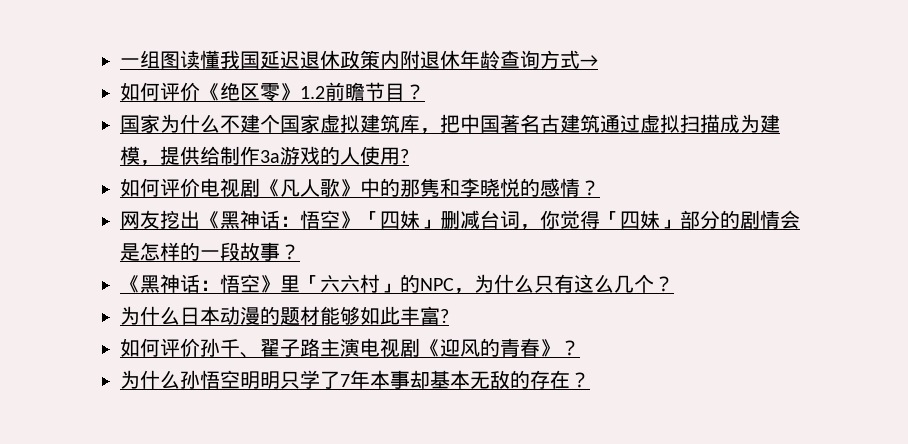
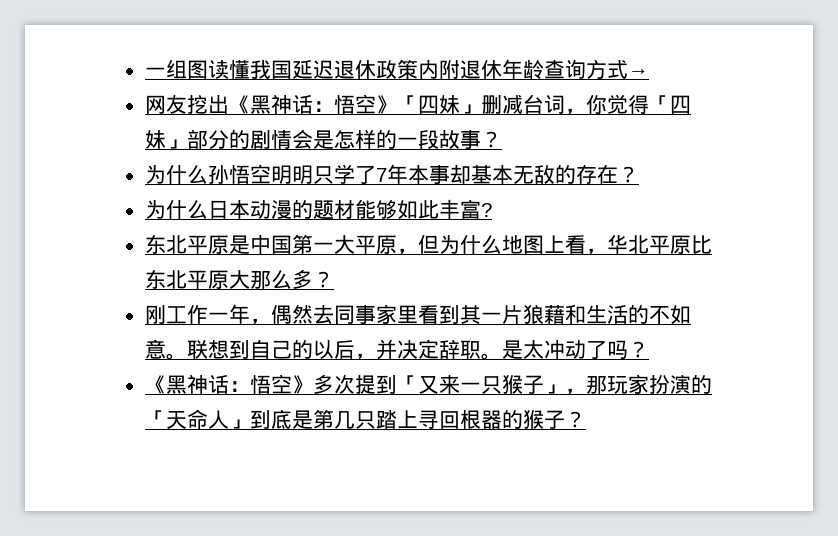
[120,82,425,102] [120,114,780,134] [120,146,409,166] [120,178,600,198] // 如何评价《绝区零》1.2前瞻节目？ // 国家为什么不建个国家虚拟建筑库，把中国著名古建筑通过虚拟扫描成为建模，提供给制作3a游戏的人使用? // 如何评价电视剧《凡人歌》中的那隽和李晓悦的感情？ -> (649, 72) none
[120,274,674,294] [120,306,449,326] [120,338,580,358] // 《黑神话：悟空》里「六六村」的NPC，为什么只有这么几个？ // 为什么日本动漫的题材能够如此丰富? // 如何评价孙千、翟子路主演电视剧《迎风的青春》？ -> (502, 139) none
(590, 380) none -> [144,199,492,220] [144,234,712,255] [144,269,334,289] [144,304,691,325] [144,339,649,360] [144,374,712,395] [144,409,586,429] // 为什么日本动漫的题材能够如此丰富? // 东北平原是中国第一大平原，但为什么地图上看，华北平原比东北平原大那么多？ // 刚工作一年，偶然去同事家里看到其一片狼藉和生活的不如意。联想到自己的以后，并决定辞职。是太冲动了吗？ // 《黑神话：悟空》多次提到「又来一只猴子」，那玩家扮演的「天命人」到底是第几只踏上寻回根器的猴子？

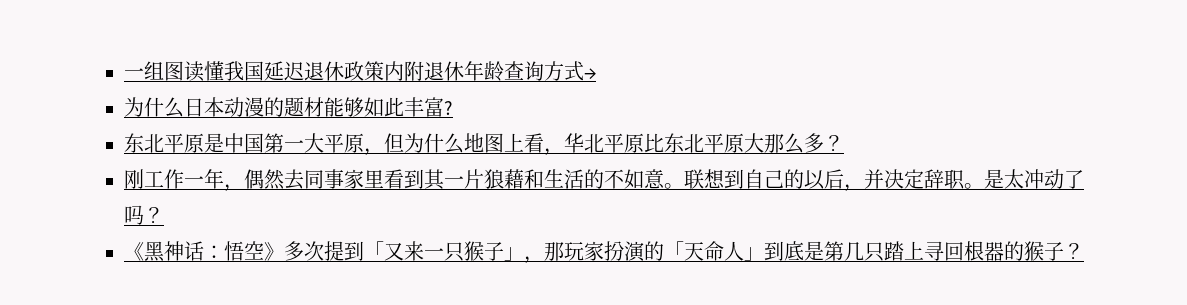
[144,94,691,115] [144,129,502,149] [144,164,639,185] // 网友挖出《黑神话：悟空》「四妹」删减台词，你觉得「四妹」部分的剧情会是怎样的一段故事？ // 为什么孙悟空明明只学了7年本事却基本无敌的存在？ -> (596, 74) none

